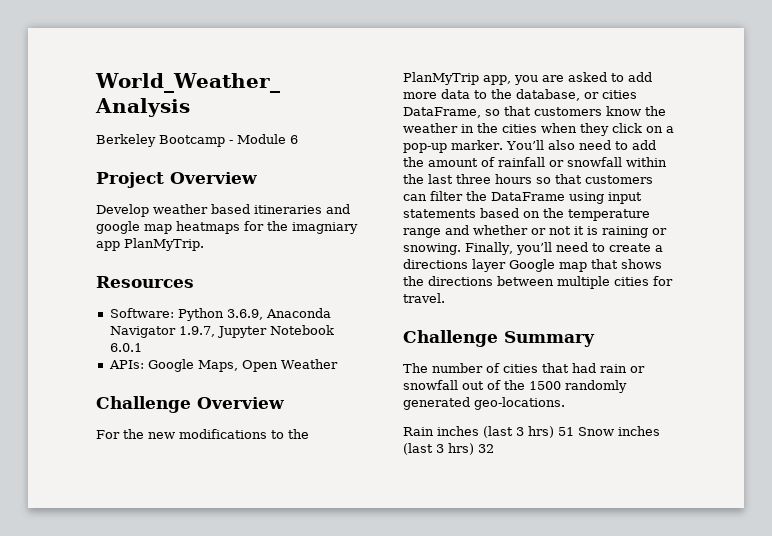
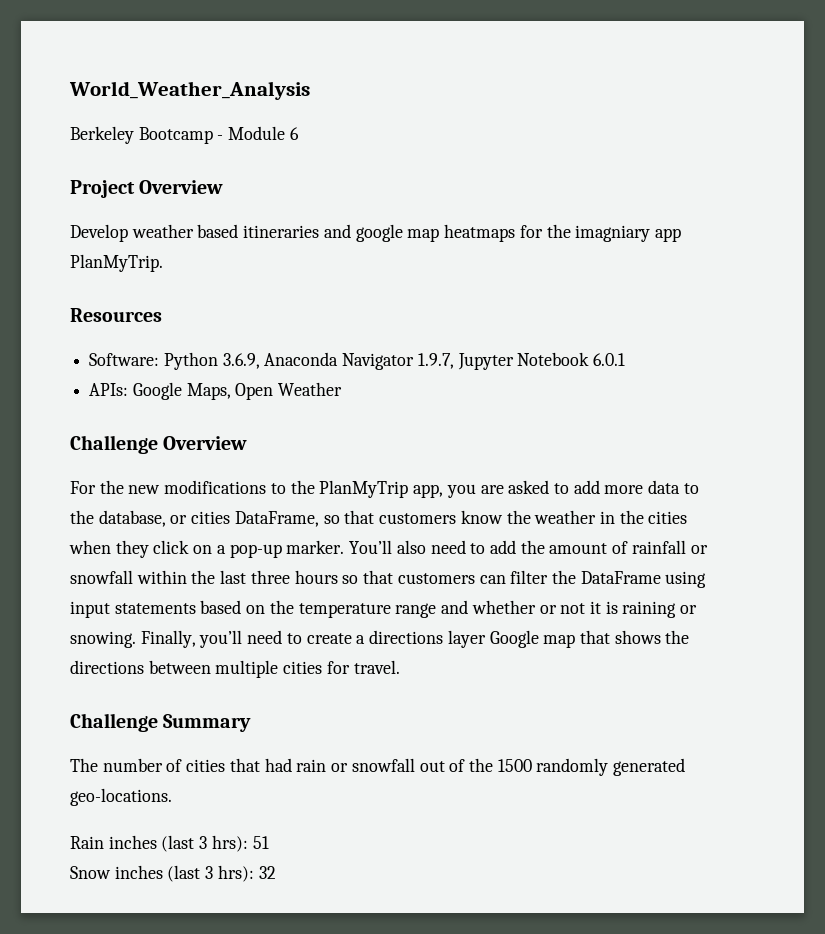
[528,426,554,438] hrs) -> [211,835,248,852] hrs):
(574, 431) none -> (269, 842) //
[448,443,474,455] hrs) -> [217,865,254,882] hrs):

